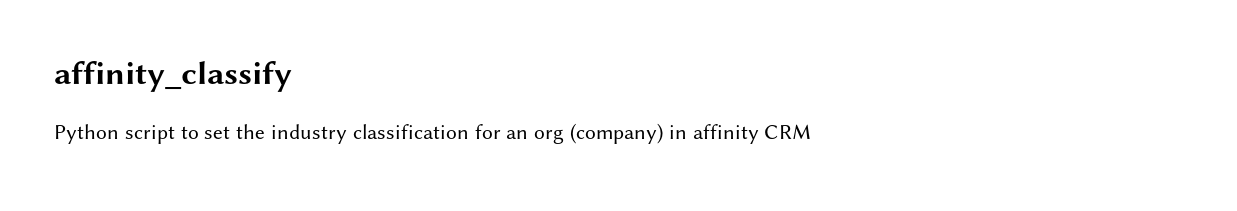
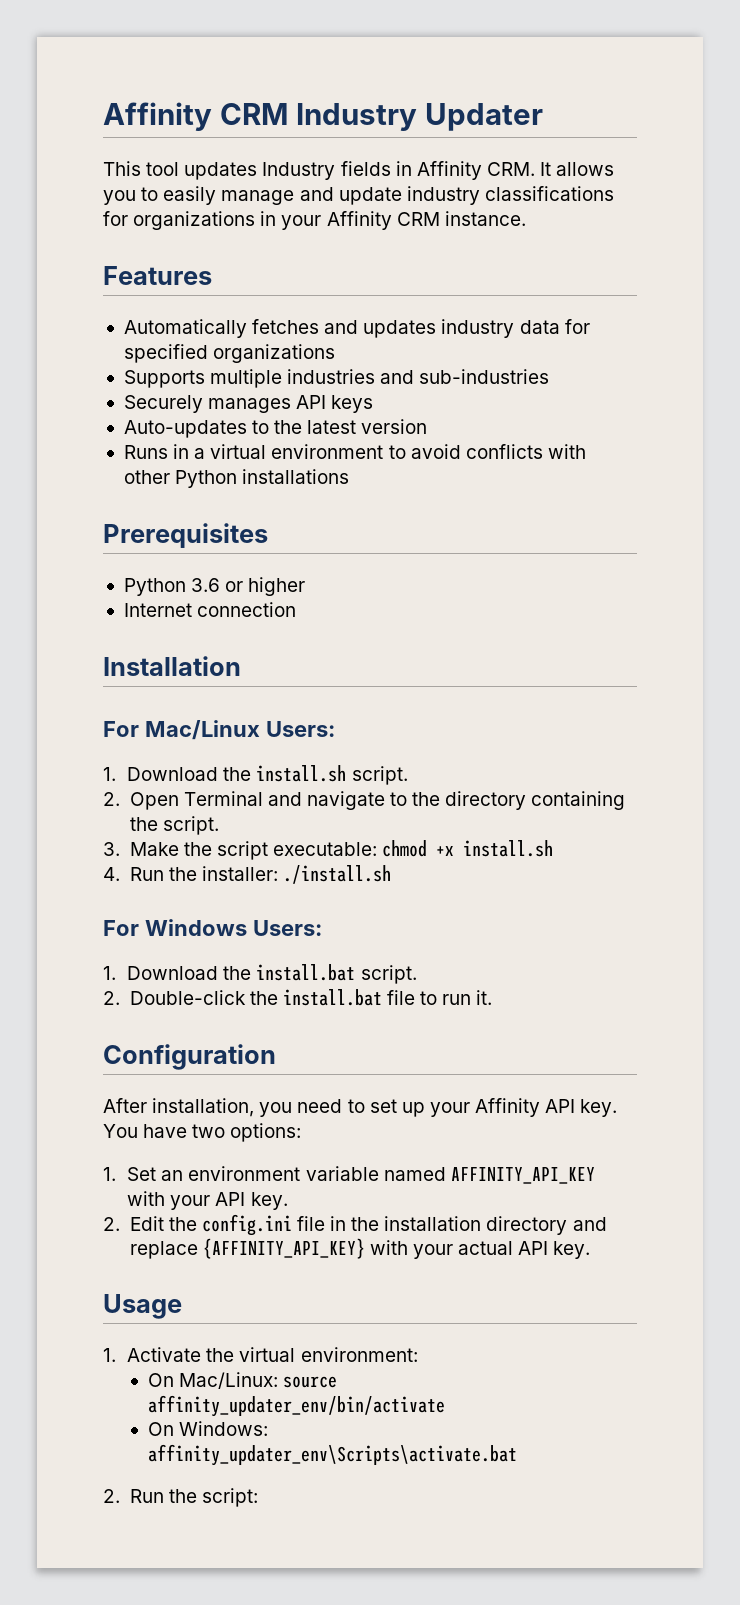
[54,61,292,92] [54,123,812,144] affinity_classify // Python script to set the industry classification for an org (company) in affinity CRM -> [103,102,543,131] [103,161,615,180] [103,186,614,205] [103,211,526,230] [103,266,212,285] [123,319,590,338] [123,344,336,363] [123,369,550,388] [123,395,374,413] [123,419,428,438] [123,444,586,459] [123,469,350,488] [103,523,268,548] [123,577,306,596] [123,602,297,617] [103,656,241,676] [103,720,335,740] [103,765,408,785] [103,791,626,810] [129,816,219,835] [103,840,554,860] [103,865,391,884] [103,919,322,936] [103,964,417,984] [103,989,493,1006] [103,1044,276,1070] [103,1098,618,1117] [103,1123,302,1142] [103,1166,595,1184] [127,1191,288,1210] [103,1214,607,1236] [129,1238,591,1259] [103,1294,182,1319] [103,1347,418,1362] [148,1372,338,1389] [148,1395,446,1417] [148,1421,269,1436] [148,1444,518,1466] [103,1488,258,1507] Affinity CRM Industry Updater // This tool updates Industry fields in Affinity CRM. It allows you to easily manage and update industry classifications for organizations in your Affinity CRM instance. // Features // Automatically fetches and updates industry data for specified organizations // Supports multiple industries and sub-industries // Securely manages API keys // Auto-updates to the latest version // Runs in a virtual environment to avoid conflicts with other Python installations // Prerequisites // Python 3.6 or higher // Internet connection // Installation // For Mac/Linux Users: // 1. Download the install.sh script. // 2. Open Terminal and navigate to the directory containing the script. // 3. Make the script executable: chmod +x install.sh // 4. Run the installer: ./install.sh // For Windows Users: // 1. Download the install.bat script. // 2. Double-click the install.bat file to run it. // Configuration // After installation, you need to set up your Affinity API key. You have two options: // 1. Set an environment variable named AFFINITY_API_KEY with your API key. // 2. Edit the config.ini file in the installation directory and replace {AFFINITY_API_KEY} with your actual API key. // Usage // 1. Activate the virtual environment: // On Mac/Linux: source affinity_updater_env/bin/activate // On Windows: affinity_updater_env\Scripts\activate.bat // 2. Run the script:

